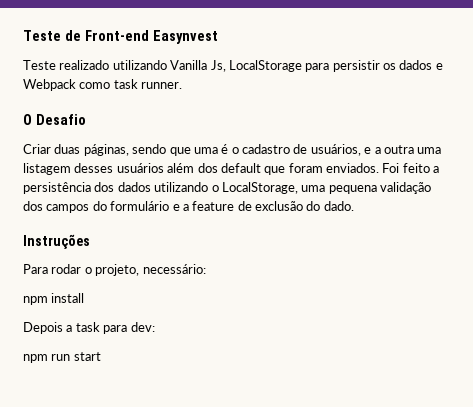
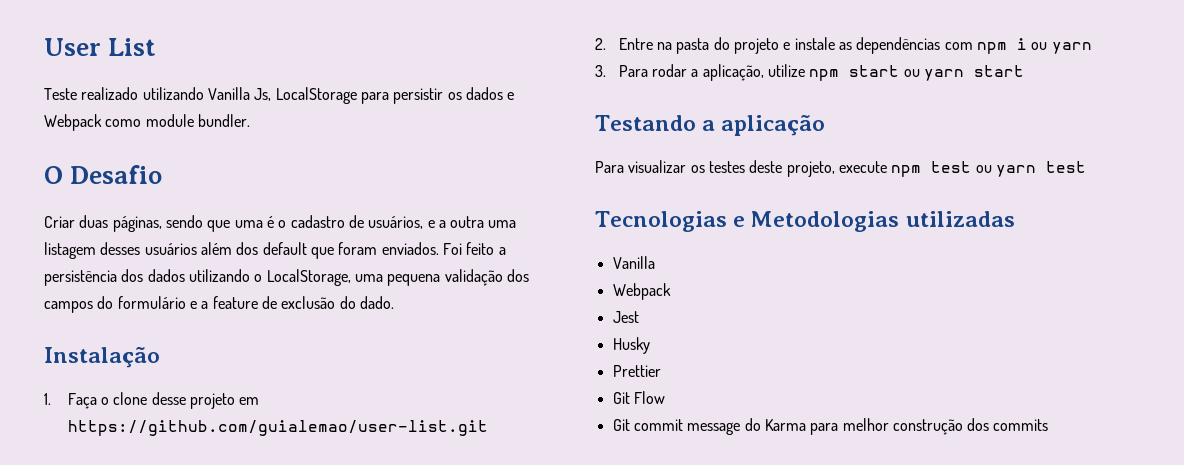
[23,30,218,44] Teste de Front-end Easynvest -> [44,38,157,56] User List
[113,79,183,89] task runner. -> [145,114,250,127] module bundler.
[23,234,90,249] [23,264,206,276] [23,293,85,305] [23,322,155,334] [23,352,101,363] Instruções // Para rodar o projeto, necessário: // npm install // Depois a task para dev: // npm run start -> [44,346,160,368] [44,392,260,409] [67,420,488,436] [595,37,1092,54] [595,64,1024,81] [595,114,826,136] [595,160,1086,177] [595,211,1015,232] [612,256,655,269] [612,283,671,300] [612,311,639,323] [612,337,650,354] [612,365,661,377] [612,391,665,404] [612,418,1049,435] Instalação // 1. Faça o clone desse projeto em https://github.com/guialemao/user-list.git // 2. Entre na pasta do projeto e instale as dependências com npm i ou yarn // 3. Para rodar a aplicação, utilize npm start ou yarn start // Testando a aplicação // Para visualizar os testes deste projeto, execute npm test ou yarn test // Tecnologias e Metodologias utilizadas // Vanilla // Webpack // Jest // Husky // Prettier // Git Flow // Git commit message do Karma para melhor construção dos commits

